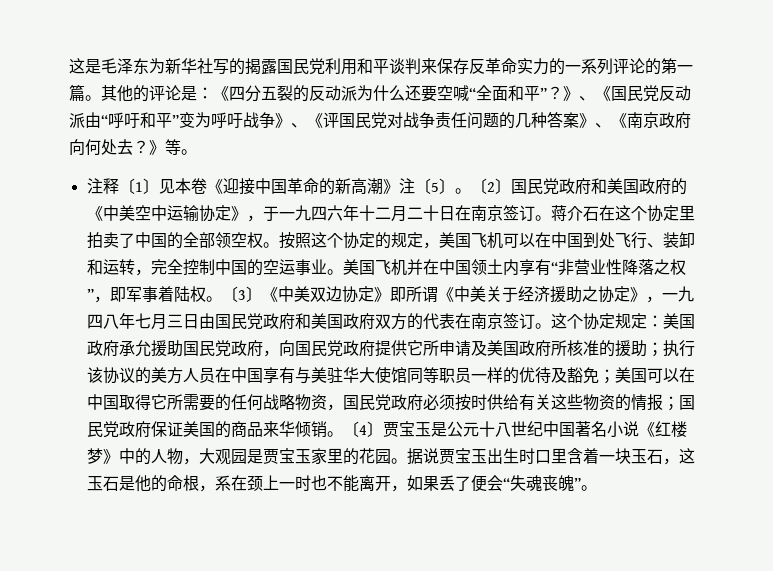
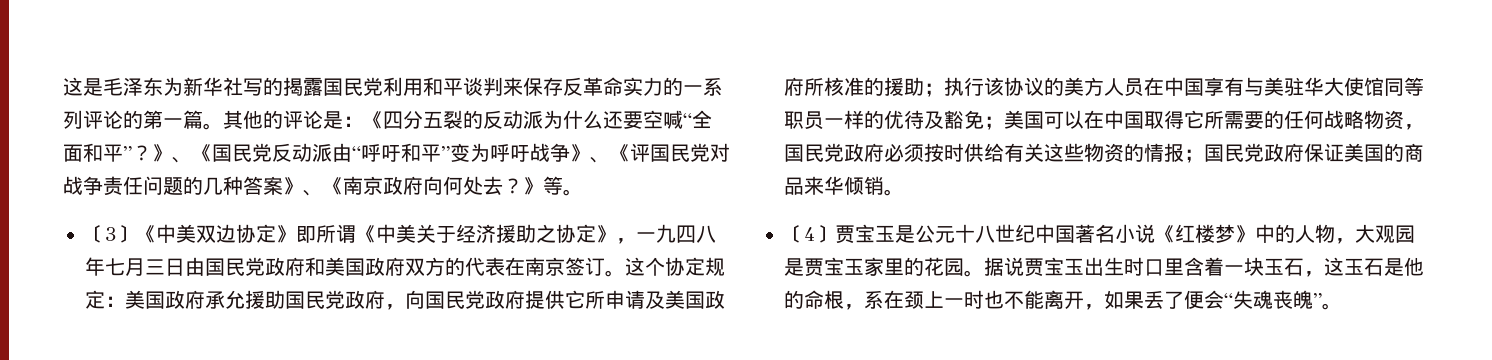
[86,178,687,195] [86,205,695,222] [86,232,695,249] [86,259,686,276] [86,286,222,303] 注释〔1〕见本卷《迎接中国革命的新高潮》注〔5〕。〔2〕国民党政府和美国政府的《中美空中运输协定》，于一九四六年十二月二十日在南京签订。蒋介石在这个协定里拍卖了中国的全部领空权。按照这个协定的规定，美国飞机可以在中国到处飞行、装卸和运转，完全控制中国的空运事业。美国飞机并在中国领土内享有“非营业性降落之权”，即军事着陆权。 -> (583, 192) none
(343, 434) none -> (904, 192) //

